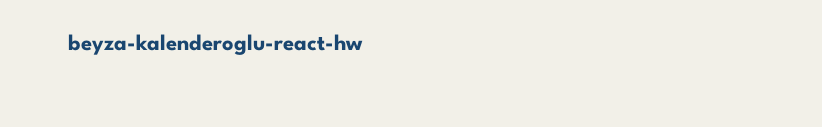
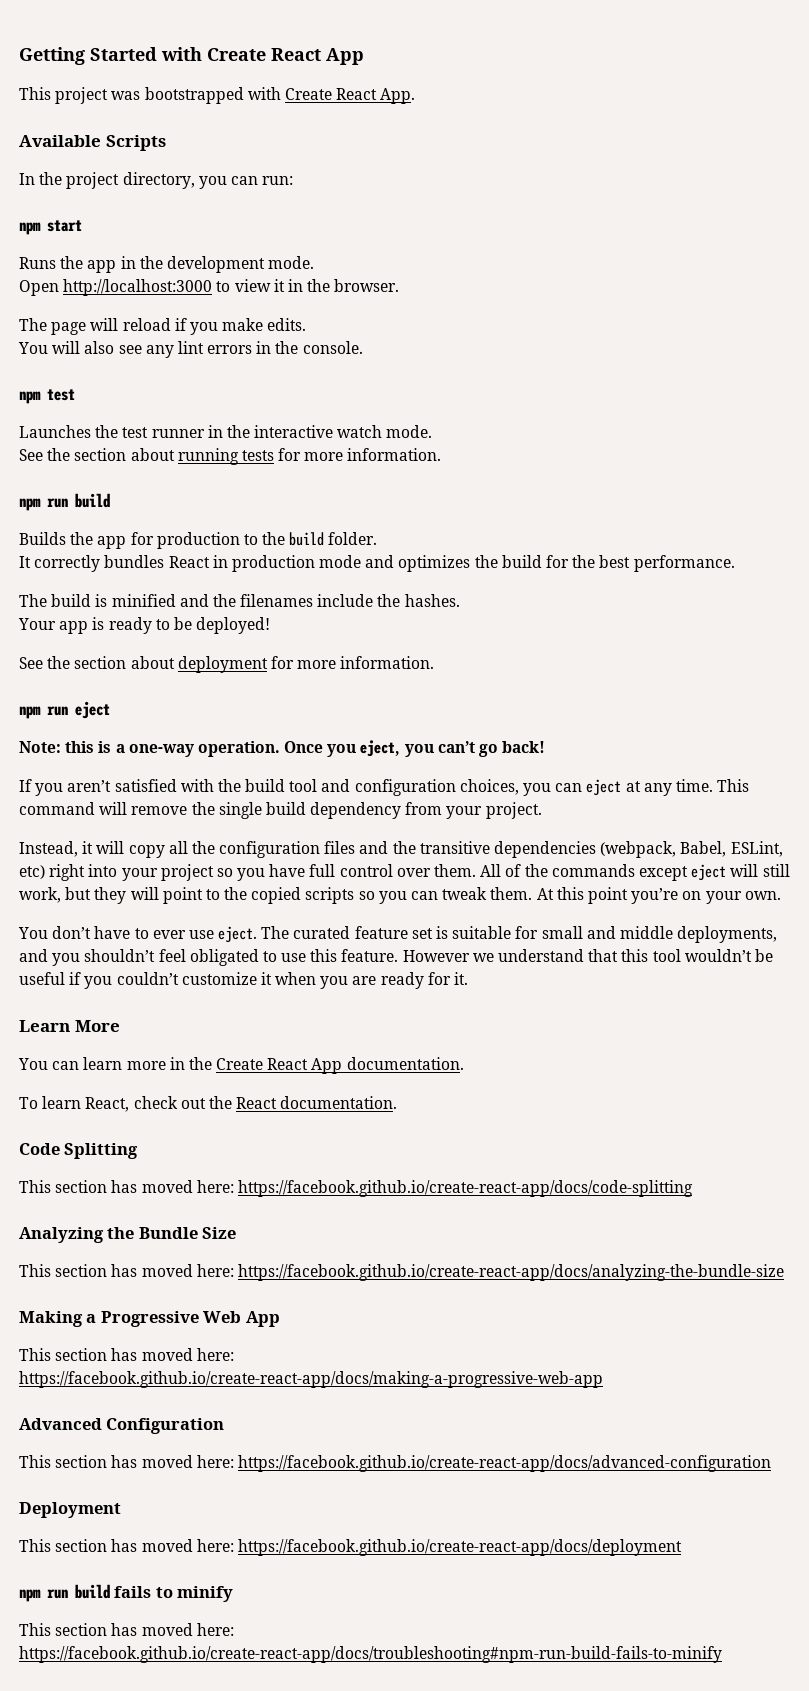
[68,34,363,55] beyza-kalenderoglu-react-hw -> [19,47,364,65] [19,87,416,104] [19,135,166,151] [19,172,294,189] [19,220,82,235] [19,256,315,273] [19,279,400,296] [19,318,307,335] [18,341,363,358] [19,389,75,404] [19,425,433,438] [19,448,442,465] [19,493,110,511] [19,532,378,549] [19,555,735,572] [19,594,460,607] [18,617,271,634] [19,656,435,673] [19,701,110,719] [19,740,546,757] [19,779,750,796] [19,802,542,819] [19,841,783,858] [19,864,790,881] [19,887,781,904] [18,926,778,943] [19,949,773,966] [19,972,469,989] [19,1020,120,1032] [18,1057,464,1074] [19,1096,398,1112] [19,1143,139,1159] [19,1180,693,1197] [19,1227,237,1243] [19,1264,784,1281] [19,1311,280,1327] [19,1348,234,1361] [19,1371,603,1388] [19,1418,225,1434] [19,1455,771,1472] [19,1502,121,1518] [19,1539,682,1556] [19,1584,234,1602] [19,1623,234,1636] [19,1646,722,1663] Getting Started with Create React App // This project was bootstrapped with Create React App. // Available Scripts // In the project directory, you can run: // npm start // Runs the app in the development mode. // Open http://localhost:3000 to view it in the browser. // The page will reload if you make edits. // You will also see any lint errors in the console. // npm test // Launches the test runner in the interactive watch mode. // See the section about running tests for more information. // npm run build // Builds the app for production to the build folder. // It correctly bundles React in production mode and optimizes the build for the best performance. // The build is minified and the filenames include the hashes. // Your app is ready to be deployed! // See the section about deployment for more information. // npm run eject // Note: this is a one-way operation. Once you eject, you can’t go back! // If you aren’t satisfied with the build tool and configuration choices, you can eject at any time. This command will remove the single build dependency from your project. // Instead, it will copy all the configuration files and the transitive dependencies (webpack, Babel, ESLint, etc) right into your project so you have full control over them. All of the commands except eject will still work, but they will point to the copied scripts so you can tweak them. At this point you’re on your own. // You don’t have to ever use eject. The curated feature set is suitable for small and middle deployments, and you shouldn’t feel obligated to use this feature. However we understand that this tool wouldn’t be useful if you couldn’t customize it when you are ready for it. // Learn More // You can learn more in the Create React App documentation. // To learn React, check out the React documentation. // Code Splitting // This section has moved here: https://facebook.github.io/create-react-app/docs/code-splitting // Analyzing the Bundle Size // This section has moved here: https://facebook.github.io/create-react-app/docs/analyzing-the-bundle-size // Making a Progressive Web App // This section has moved here: https://facebook.github.io/create-react-app/docs/making-a-progressive-web-app // Advanced Configuration // This section has moved here: https://facebook.github.io/create-react-app/docs/advanced-configuration // Deployment // This section has moved here: https://facebook.github.io/create-react-app/docs/deployment // npm run build fails to minify // This section has moved here: https://facebook.github.io/create-react-app/docs/troubleshooting#npm-run-build-fails-to-minify

